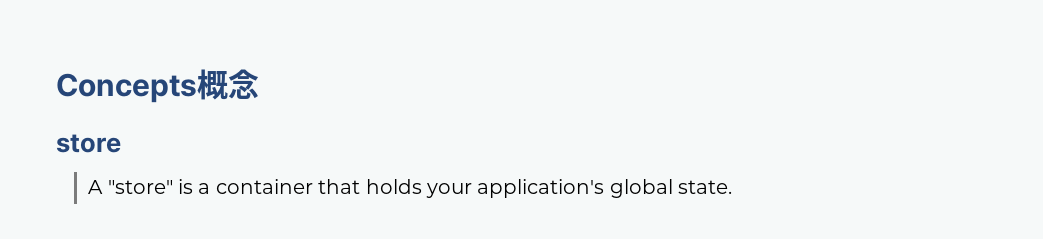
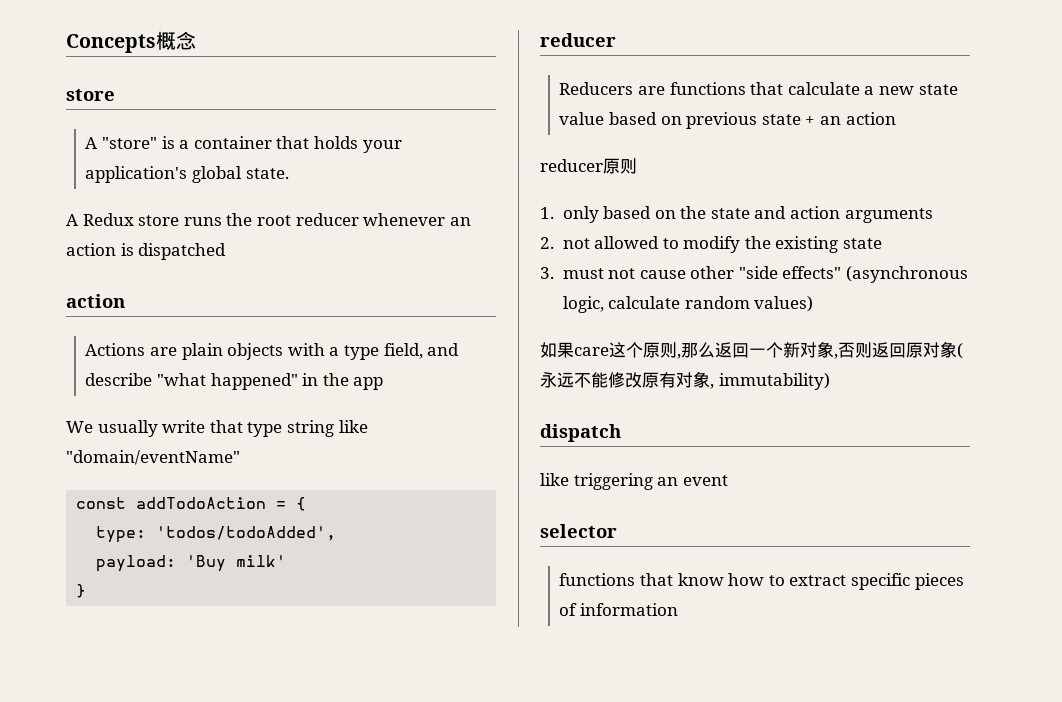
(733, 187) none -> [66,213,471,226] [66,243,227,260] [66,294,125,308] [85,343,460,360] [85,373,384,390] [66,420,368,437] [66,450,240,465] [76,497,307,511] [96,526,337,543] [96,555,287,572] [76,584,87,598] [540,33,616,47] [559,82,958,95] [559,112,896,129] [540,158,637,174] [540,206,933,223] [540,236,883,253] [540,266,969,283] [562,296,814,313] [540,341,963,359] [540,371,830,390] [540,424,621,442] [540,473,728,490] [540,524,617,538] [559,573,964,590] [559,603,679,616] // A Redux store runs the root reducer whenever an action is dispatched // action // Actions are plain objects with a type field, and describe "what happened" in the app // We usually write that type string like "domain/eventName" // const addTodoAction = { // type: 'todos/todoAdded', // payload: 'Buy milk' // } // reducer // Reducers are functions that calculate a new state value based on previous state + an action // reducer原则 // 1. only based on the state and action arguments // 2. not allowed to modify the existing state // 3. must not cause other "side effects" (asynchronous logic, calculate random values) // 如果care这个原则,那么返回一个新对象,否则返回原对象(永远不能修改原有对象, immutability) // dispatch // like triggering an event // selector // functions that know how to extract specific pieces of information

